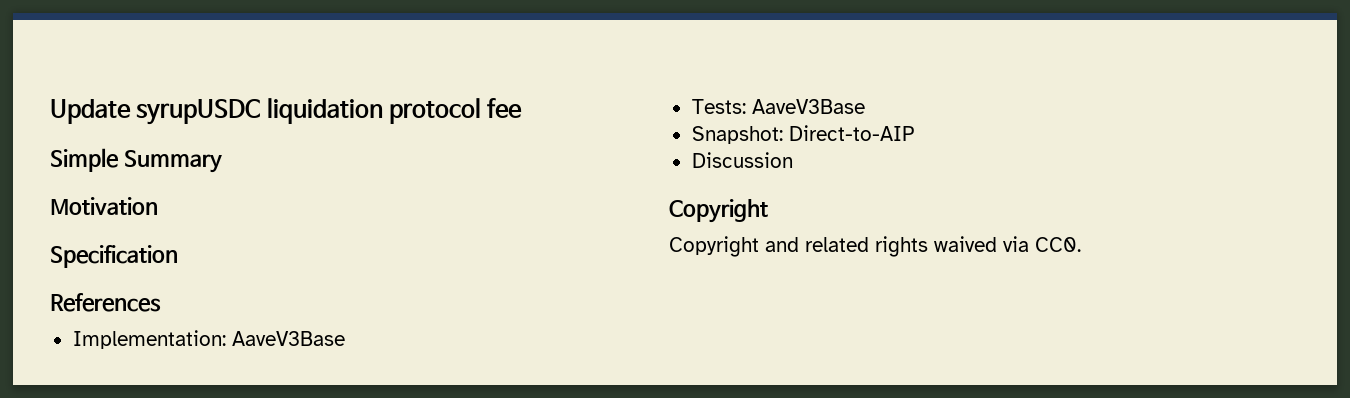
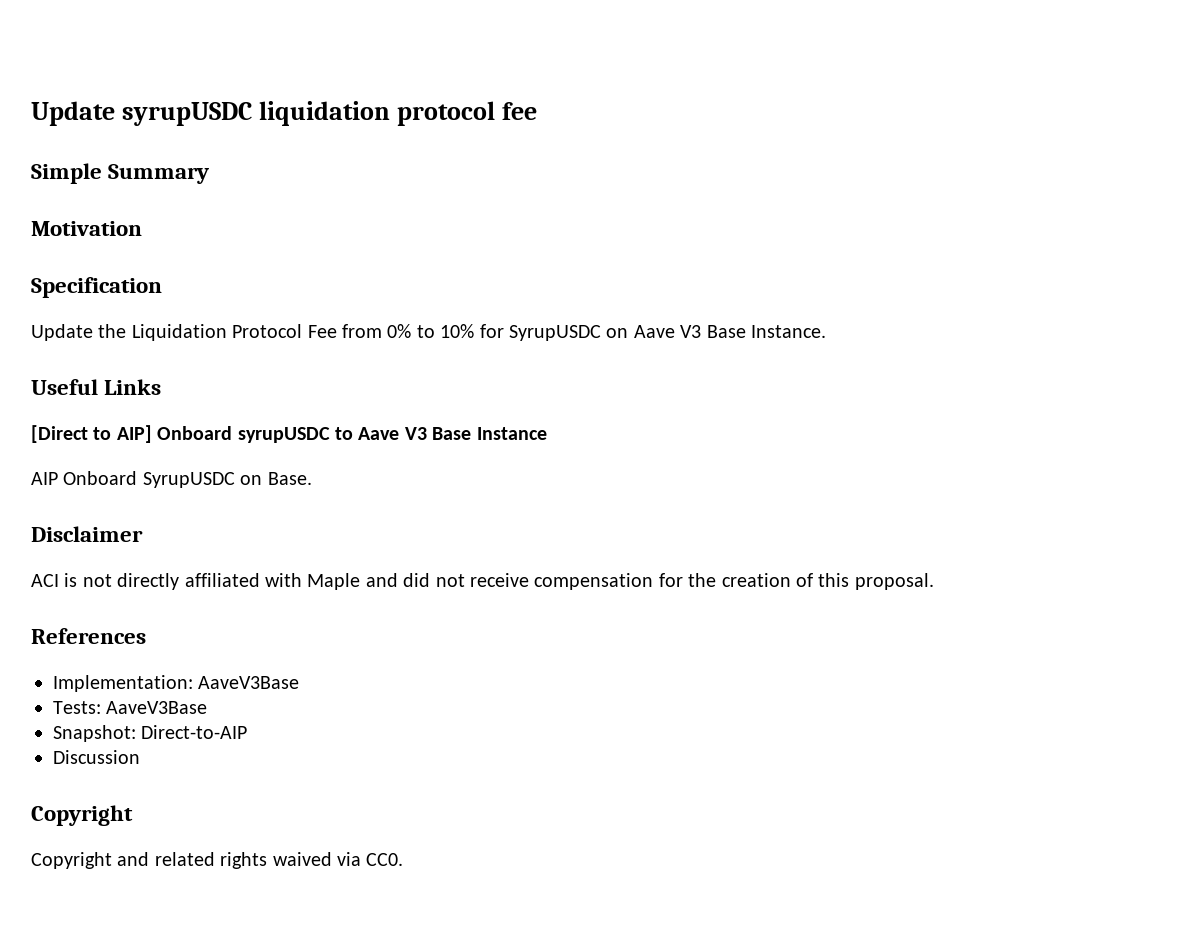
(178, 256) none -> [31,324,826,341] [31,379,162,395] [31,425,547,443] [31,471,312,488] [31,526,143,542] [31,573,934,590] // Update the Liquidation Protocol Fee from 0% to 10% for SyrupUSDC on Aave V3 Base Instance. // Useful Links // [Direct to AIP] Onboard syrupUSDC to Aave V3 Base Instance // AIP Onboard SyrupUSDC on Base. // Disclaimer // ACI is not directly affiliated with Maple and did not receive compensation for the creation of this proposal.

